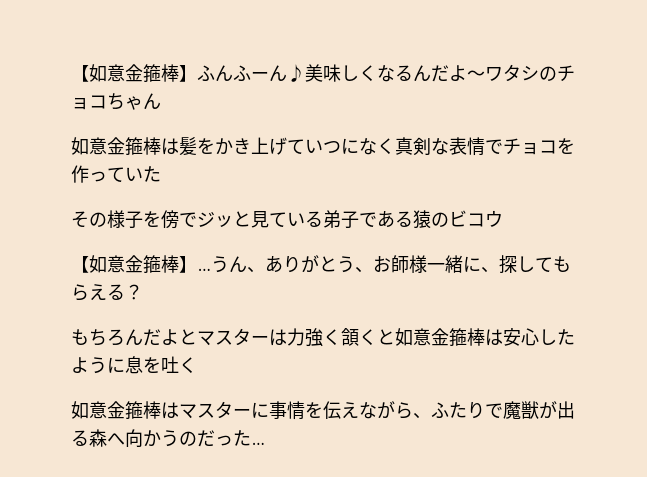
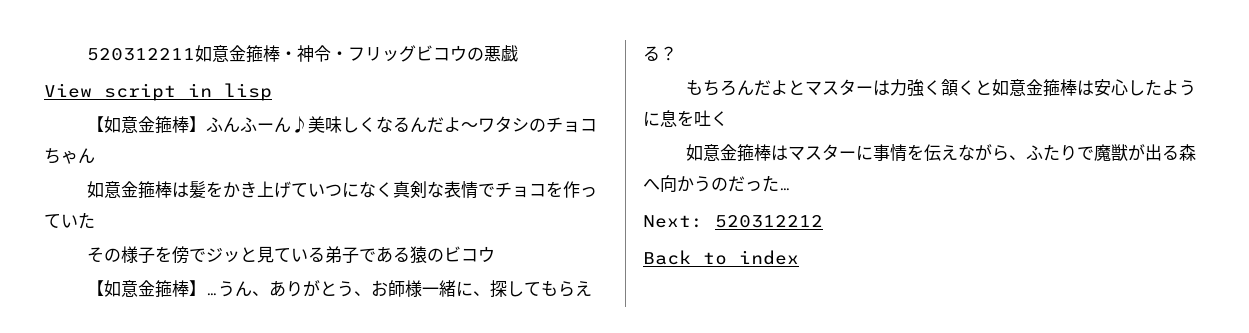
(71, 73) none -> [86,45,518,62] [44,83,272,101] 520312211如意金箍棒・神令・フリッグビコウの悪戯 // View script in lisp //
(265, 443) none -> [643,215,823,228] [643,250,799,265] // Next: 520312212 // Back to index

